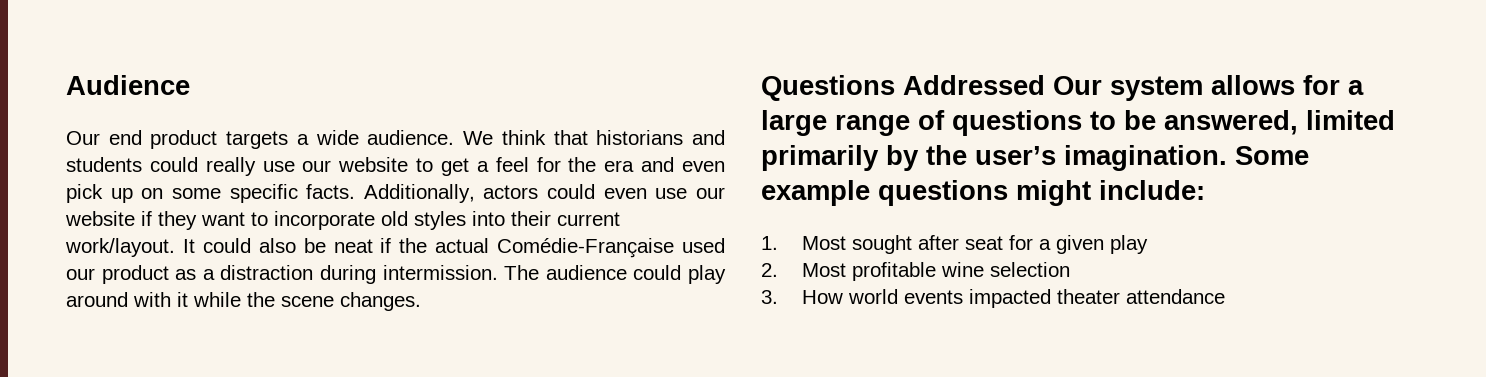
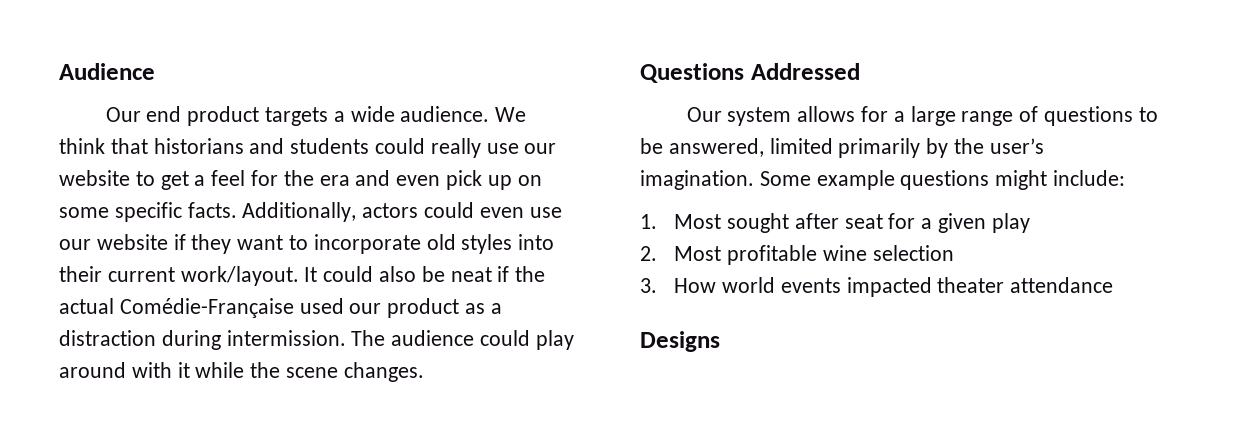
(1045, 85) none -> (860, 71) //
(1225, 296) none -> [640,331,720,352] // Designs

